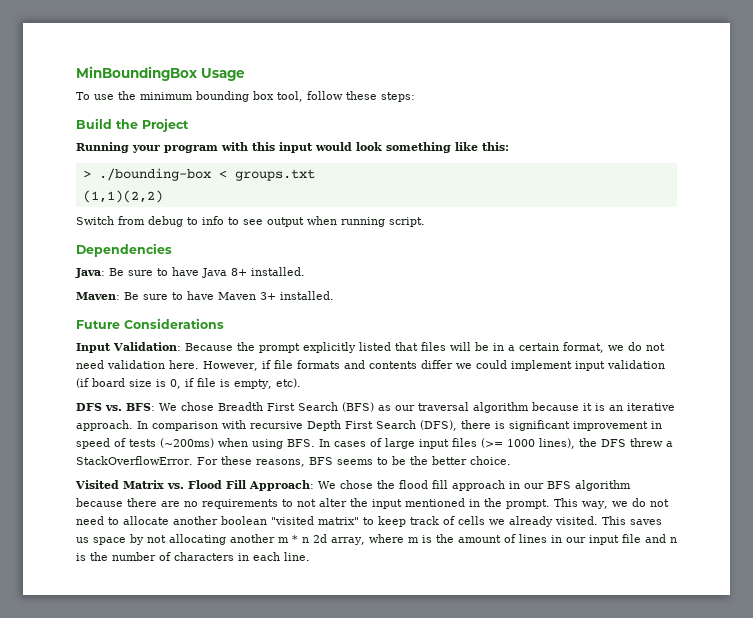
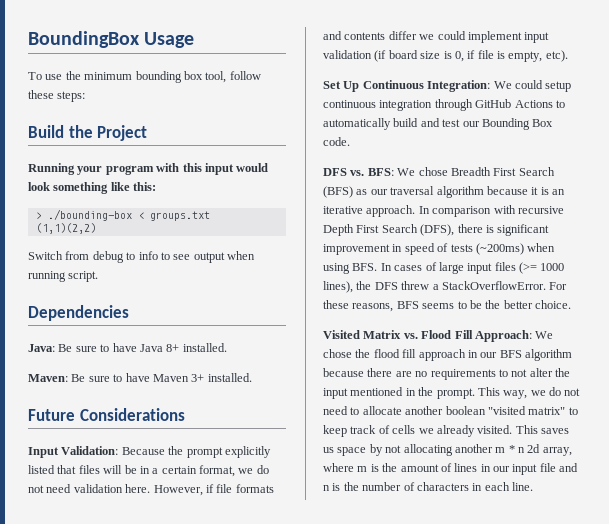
[76,66,197,81] MinBoundingBox -> [28,31,140,48] BoundingBox
(301, 383) none -> [323,80,572,92] [323,99,565,111] [323,118,554,130] [323,137,350,146] // Set Up Continuous Integration: We could setup continuous integration through GitHub Actions to automatically build and test our Bounding Box code.

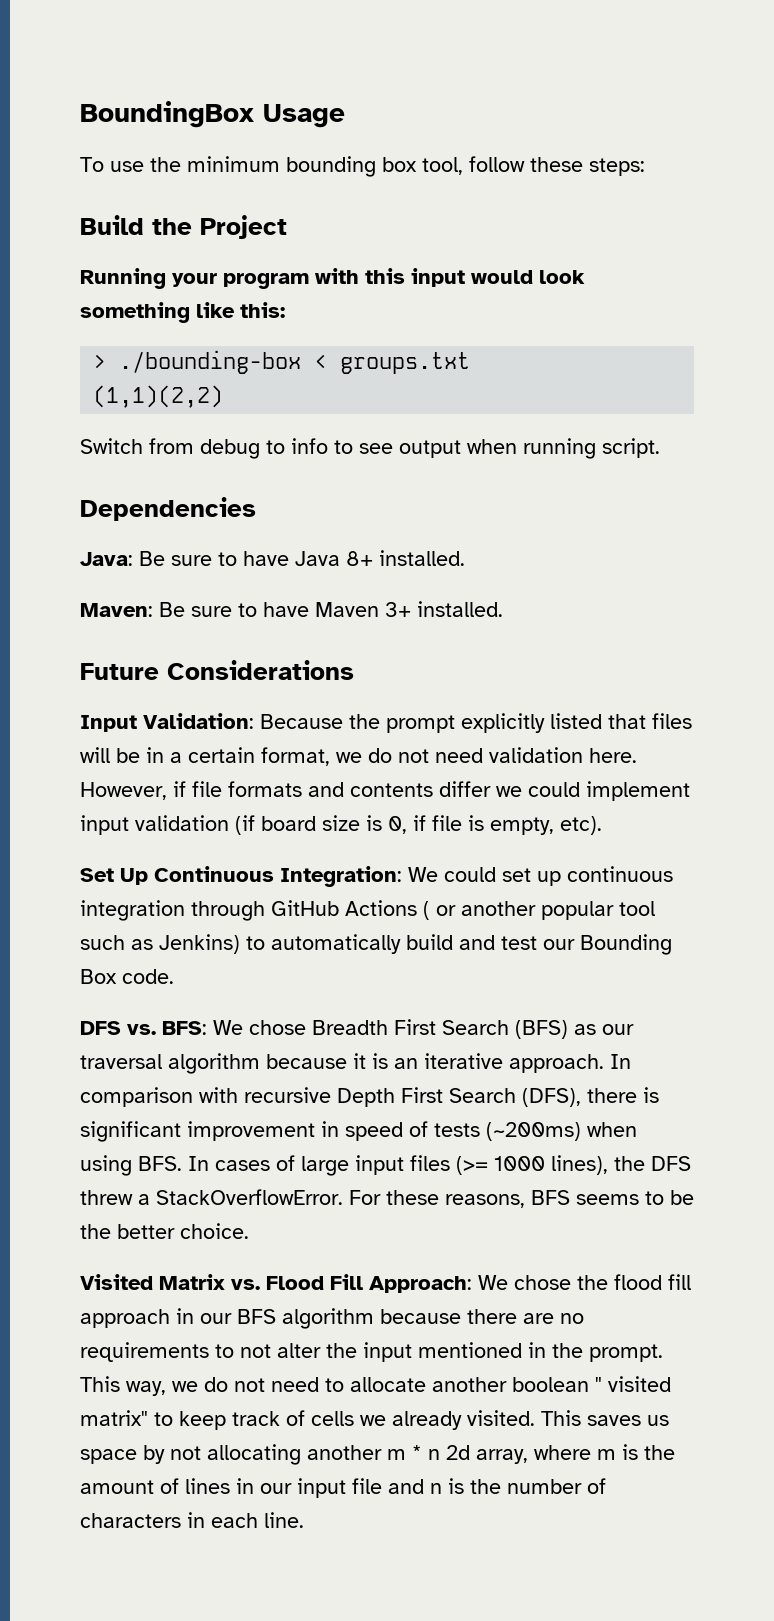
[545,81,572,92] setup -> [502,868,561,886] set up
(553, 104) none -> [423,901,655,920] [80,934,240,954] ( or another popular tool such as Jenkins)
[487,406,526,415] "visited -> [595,1376,671,1392] " visited

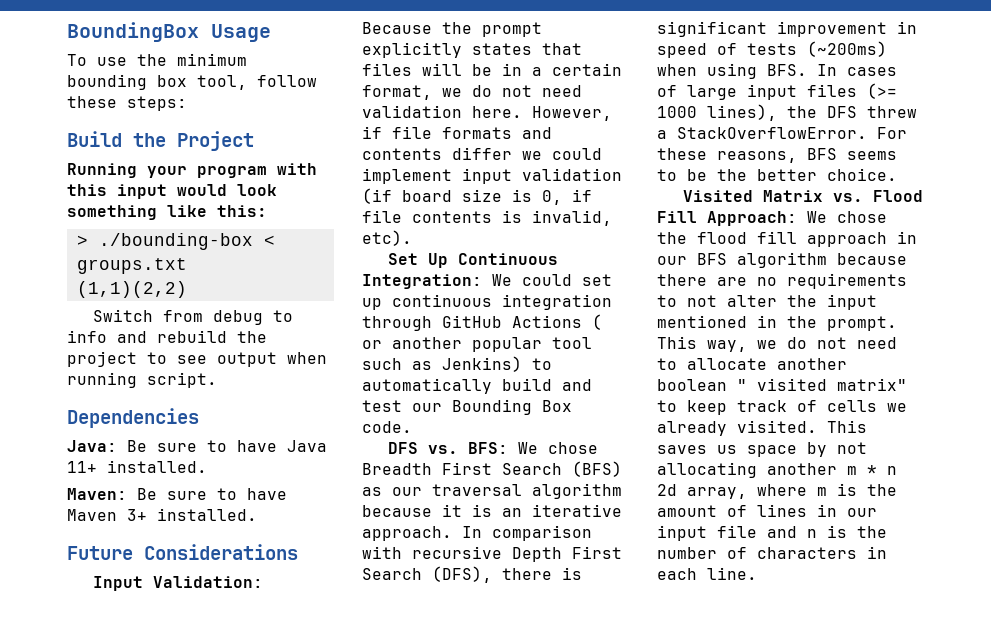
(328, 446) none -> [117,330,267,343] [67,351,137,367] and rebuild the project
[346,551,373,566] 8+ -> [67,461,97,473] 11+
[550,713,602,729] listed -> [472,43,532,55] states
[468,815,554,835] is empty, -> [412,210,612,226] contents is invalid,

